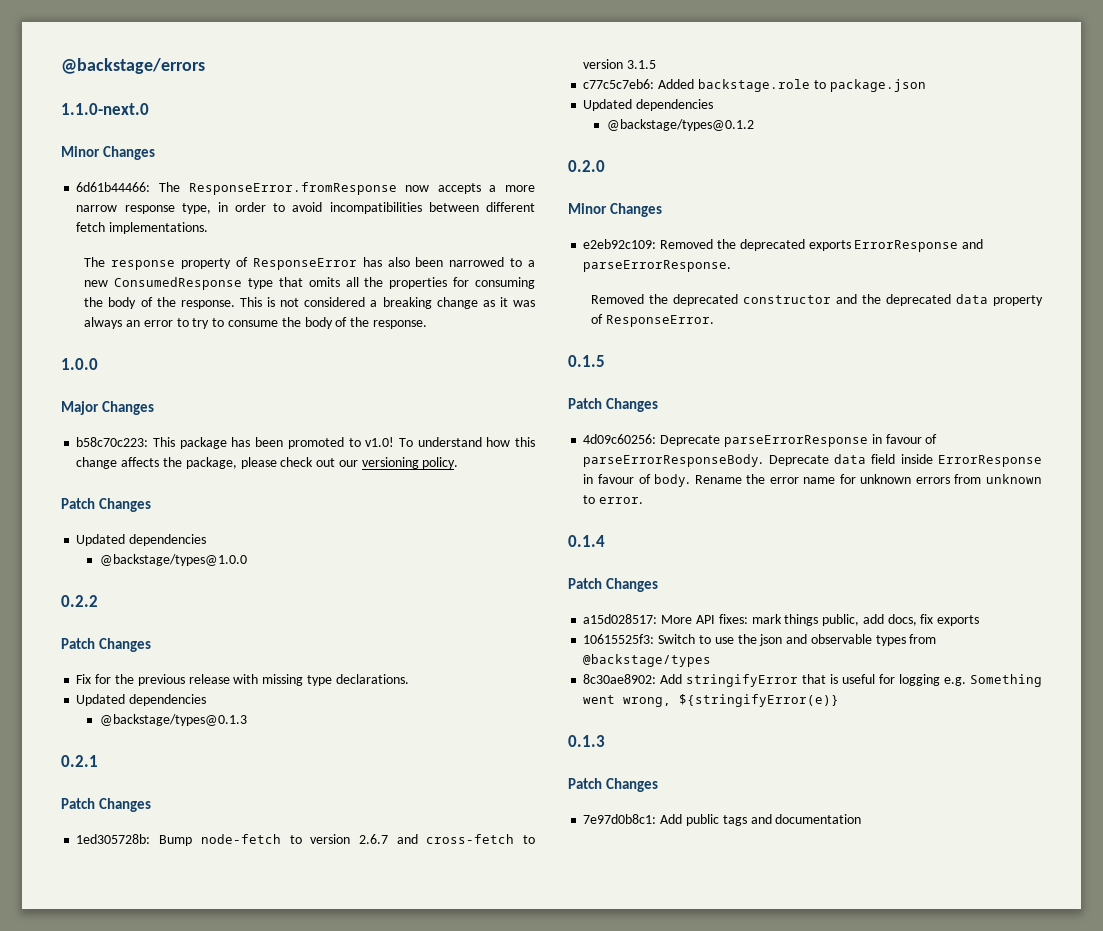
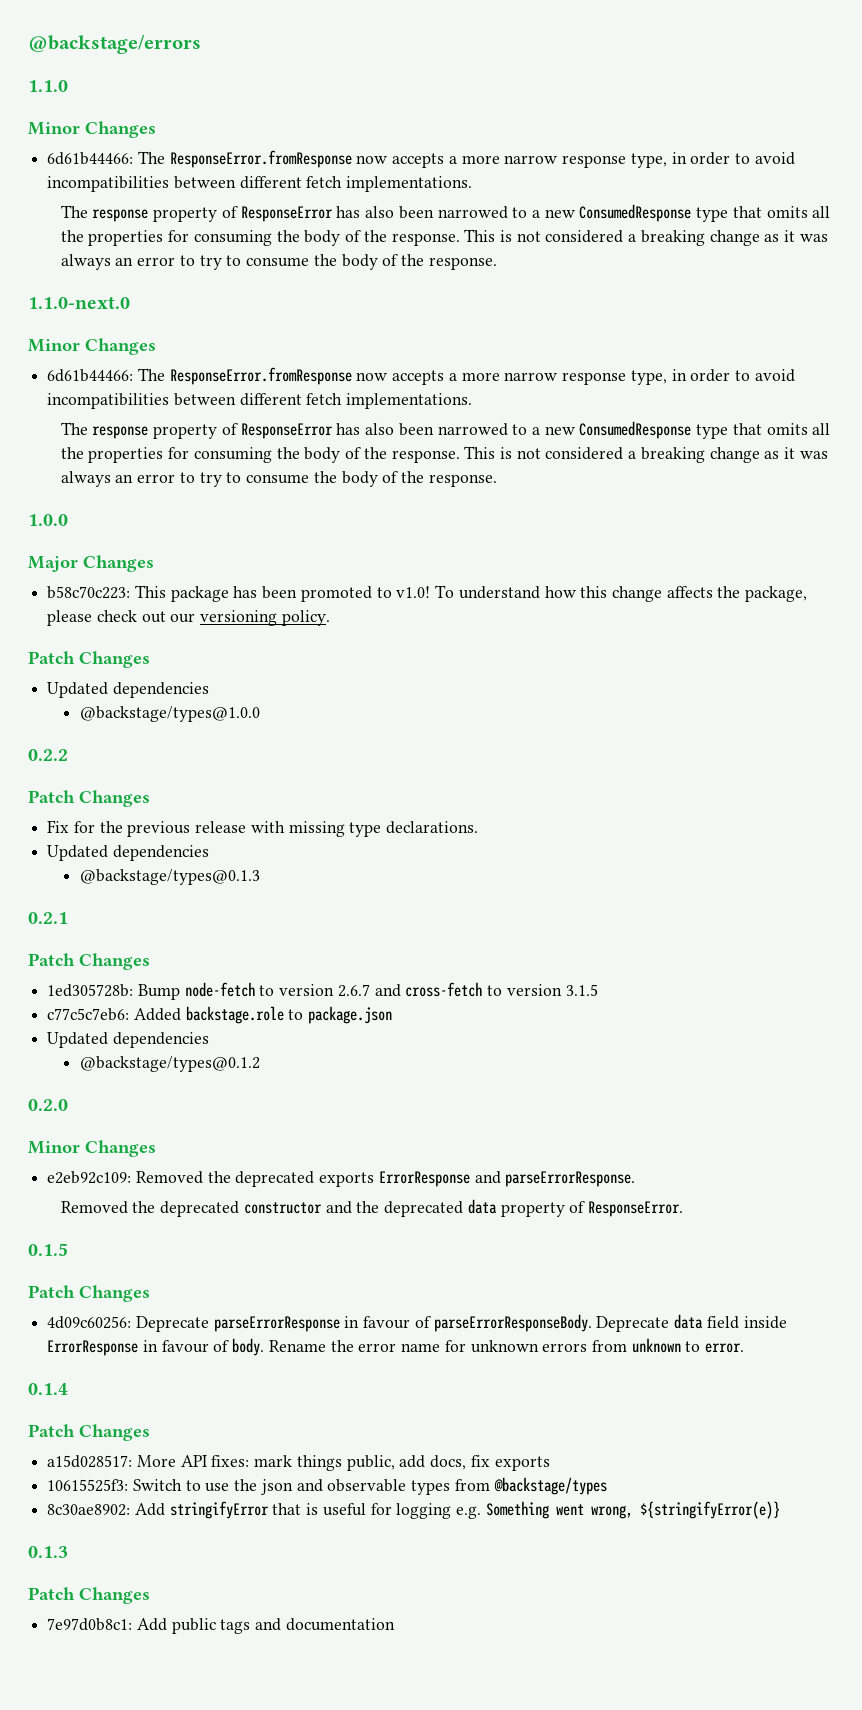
(205, 66) none -> [28,80,68,92] [28,121,156,138] [47,150,795,168] [47,176,473,192] [60,204,831,222] [60,229,828,246] [60,254,497,270] // 1.1.0 // Minor Changes // 6d61b44466: The ResponseError.fromResponse now accepts a more narrow response type, in order to avoid incompatibilities between different fetch implementations. // The response property of ResponseError has also been narrowed to a new ConsumedResponse type that omits all the properties for consuming the body of the response. This is not considered a breaking change as it was always an error to try to consume the body of the response.

